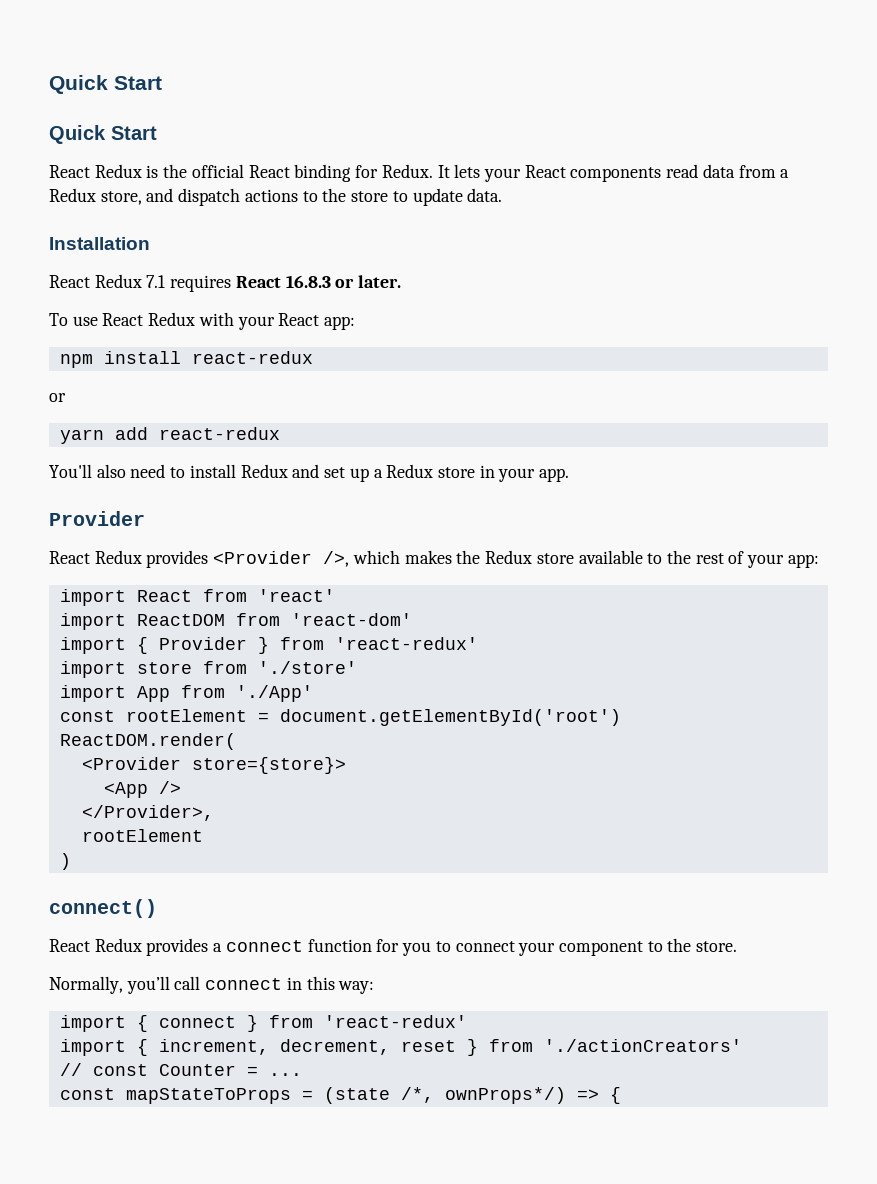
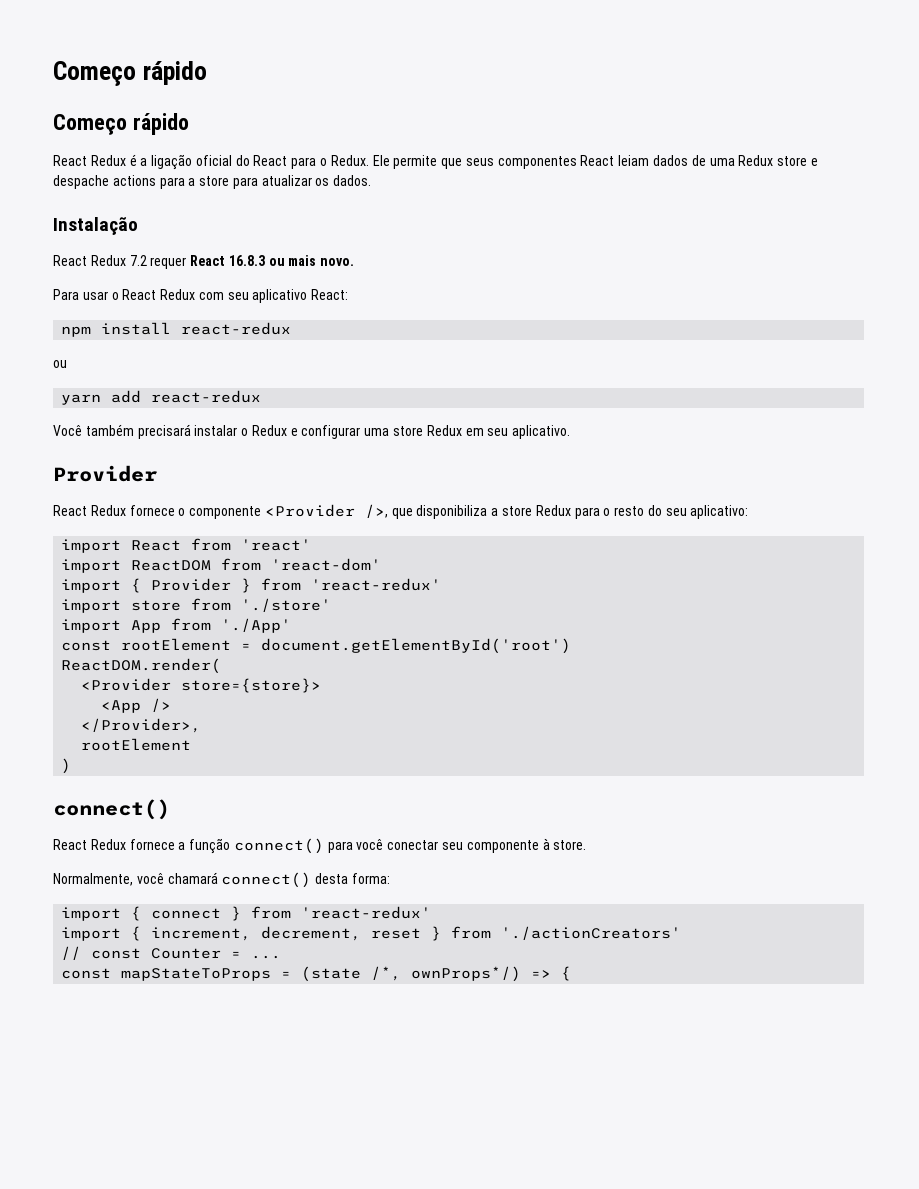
[49,75,162,94] [49,125,157,144] [49,164,790,182] [49,188,503,206] [49,237,150,250] [49,274,402,292] [49,312,356,330] Quick Start // Quick Start // React Redux is the official React binding for Redux. It lets your React components read data from a Redux store, and dispatch actions to the store to update data. // Installation // React Redux 7.1 requires React 16.8.3 or later. // To use React Redux with your React app: -> [53,61,207,86] [53,113,189,135] [53,154,818,170] [53,175,372,189] [53,217,138,235] [53,255,355,269] [53,289,349,303] Começo rápido // Começo rápido // React Redux é a ligação oficial do React para o Redux. Ele permite que seus componentes React leiam dados de uma Redux store e despache actions para a store para atualizar os dados. // Instalação // React Redux 7.2 requer React 16.8.3 ou mais novo. // Para usar o React Redux com seu aplicativo React:
[49,393,66,402] or -> [53,360,67,368] ou
[49,464,570,482] [49,511,145,526] [49,550,819,568] You'll also need to install Redux and set up a Redux store in your app. // Provider // React Redux provides <Provider />, which makes the Redux store available to the rest of your app: -> [53,424,571,439] [53,465,158,482] [53,504,749,519] Você também precisará instalar o Redux e configurar uma store Redux em seu aplicativo. // Provider // React Redux fornece o componente <Provider />, que disponibiliza a store Redux para o resto do seu aplicativo:
[146,938,738,956] [49,976,375,994] provides a connect function for you to connect your component to the store. // Normally, you’ll call connect in this way: -> [129,838,587,854] [53,872,390,888] fornece a função connect() para você conectar seu componente à store. // Normalmente, você chamará connect() desta forma:

